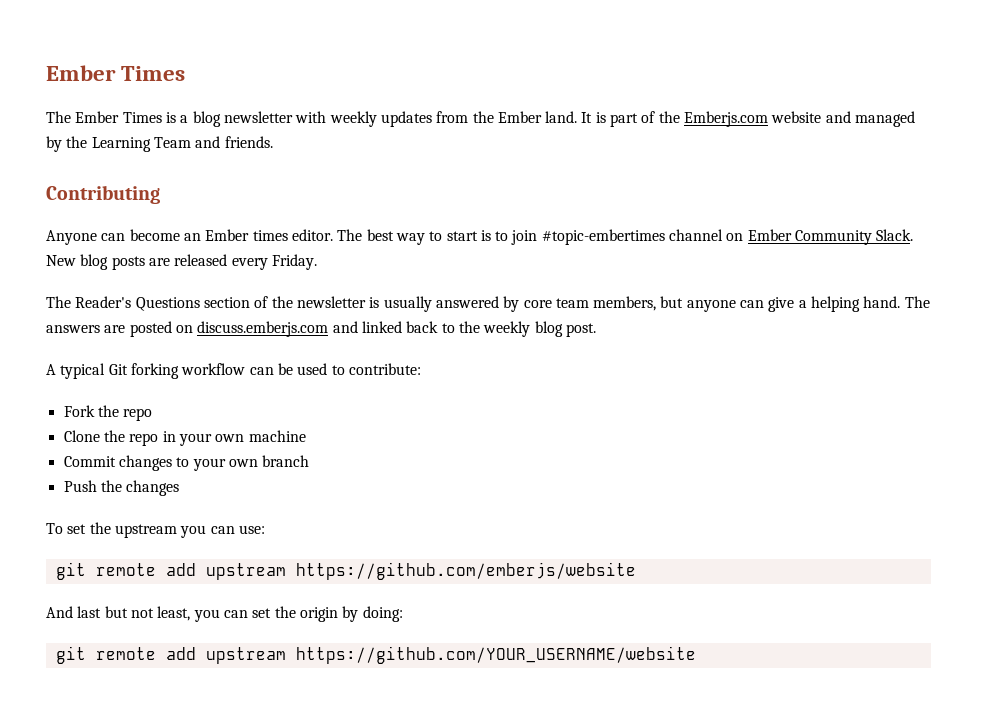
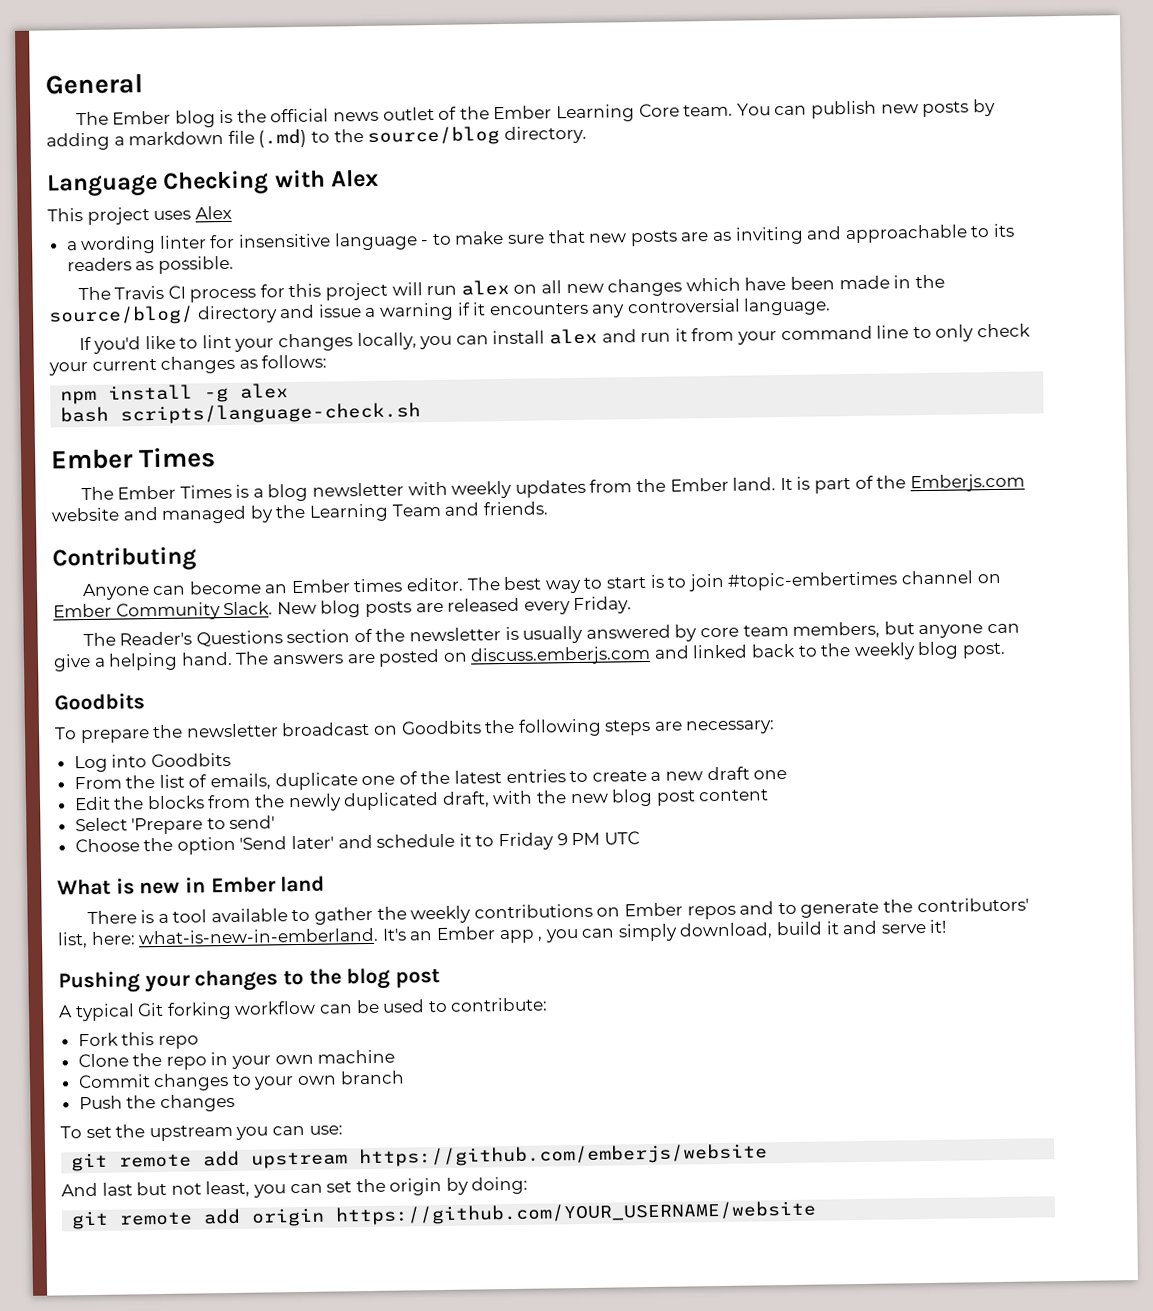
(46, 73) none -> [45,73,143,95] [75,98,996,128] [46,125,587,151] [47,168,380,197] [47,205,232,225] [66,223,1015,255] [66,255,234,274] [77,274,945,303] [48,297,832,326] [78,323,1031,354] [48,354,328,376] [60,383,290,405] [60,402,422,425] General // The Ember blog is the official news outlet of the Ember Learning Core team. You can publish new posts by adding a markdown file (.md) to the source/blog directory. // Language Checking with Alex // This project uses Alex // a wording linter for insensitive language - to make sure that new posts are as inviting and approachable to its readers as possible. // The Travis CI process for this project will run alex on all new changes which have been made in the source/blog/ directory and issue a warning if it encounters any controversial language. // If you'd like to lint your changes locally, you can install alex and run it from your command line to only check your current changes as follows: // npm install -g alex // bash scripts/language-check.sh //
(596, 330) none -> [54,693,145,711] [54,718,776,744] [73,752,231,773] [73,766,788,791] [73,788,770,812] [74,815,276,835] [74,831,640,855] [57,875,326,896] [86,897,1029,925] [57,919,948,949] [58,967,441,994] // Goodbits // To prepare the newsletter broadcast on Goodbits the following steps are necessary: // Log into Goodbits // From the list of emails, duplicate one of the latest entries to create a new draft one // Edit the blocks from the newly duplicated draft, with the new blog post content // Select 'Prepare to send' // Choose the option 'Send later' and schedule it to Friday 9 PM UTC // What is new in Ember land // There is a tool available to gather the weekly contributions on Ember repos and to generate the contributors' list, here: what-is-new-in-emberland. It's an Ember app , you can simply download, build it and serve it! // Pushing your changes to the blog post
[97,405,119,417] the -> [121,1032,155,1046] this
[205,647,286,664] upstream -> [251,1207,326,1227] origin

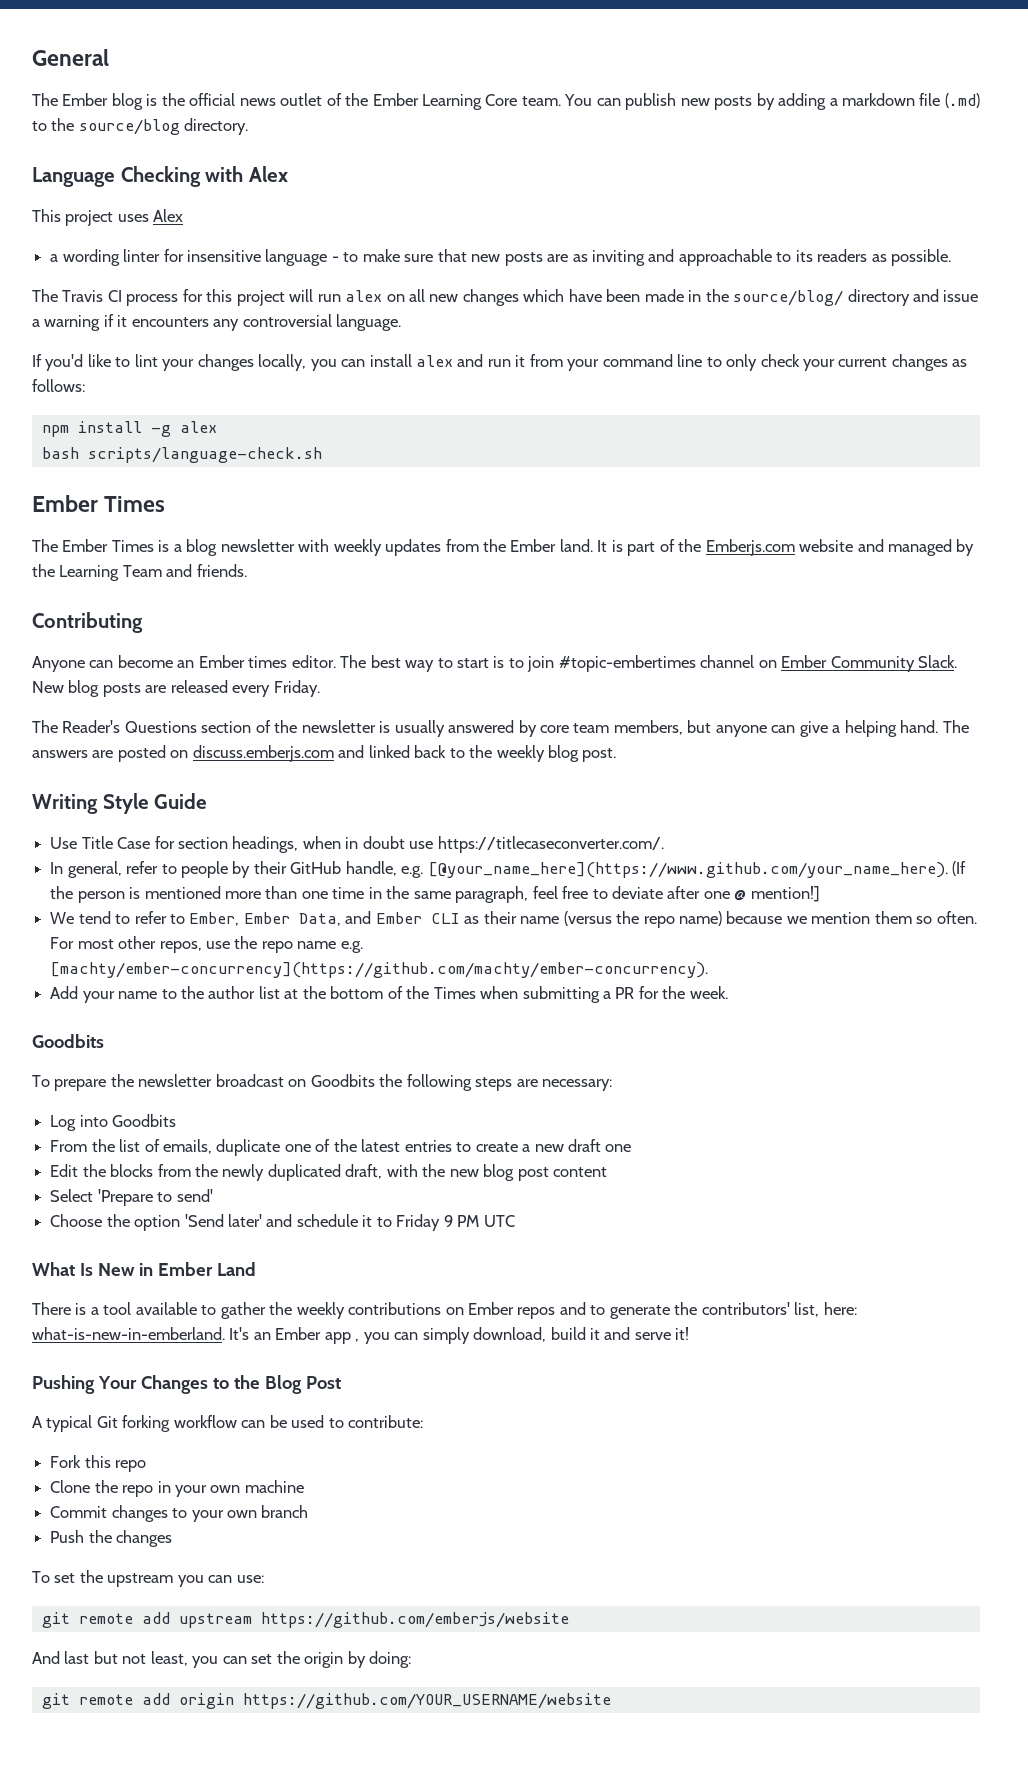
(1007, 650) none -> [32,793,208,814] [50,836,664,853] [50,861,967,878] [50,886,820,903] [50,911,977,928] [50,936,363,953] [50,962,709,978] [50,986,728,1003] // Writing Style Guide // Use Title Case for section headings, when in doubt use https://titlecaseconverter.com/. // In general, refer to people by their GitHub handle, e.g. [@your_name_here](https://www.github.com/your_name_here). (If the person is mentioned more than one time in the same paragraph, feel free to deviate after one @ mention!] // We tend to refer to Ember, Ember Data, and Ember CLI as their name (versus the repo name) because we mention them so often. For most other repos, use the repo name e.g. [machty/ember-concurrency](https://github.com/machty/ember-concurrency). // Add your name to the author list at the bottom of the Times when submitting a PR for the week.
[115,878,181,895] is new -> [79,1263,135,1276] Is New
[280,875,326,893] land -> [216,1262,256,1276] Land
[144,967,441,993] your changes to the blog post -> [97,1375,341,1394] Your Changes to the Blog Post

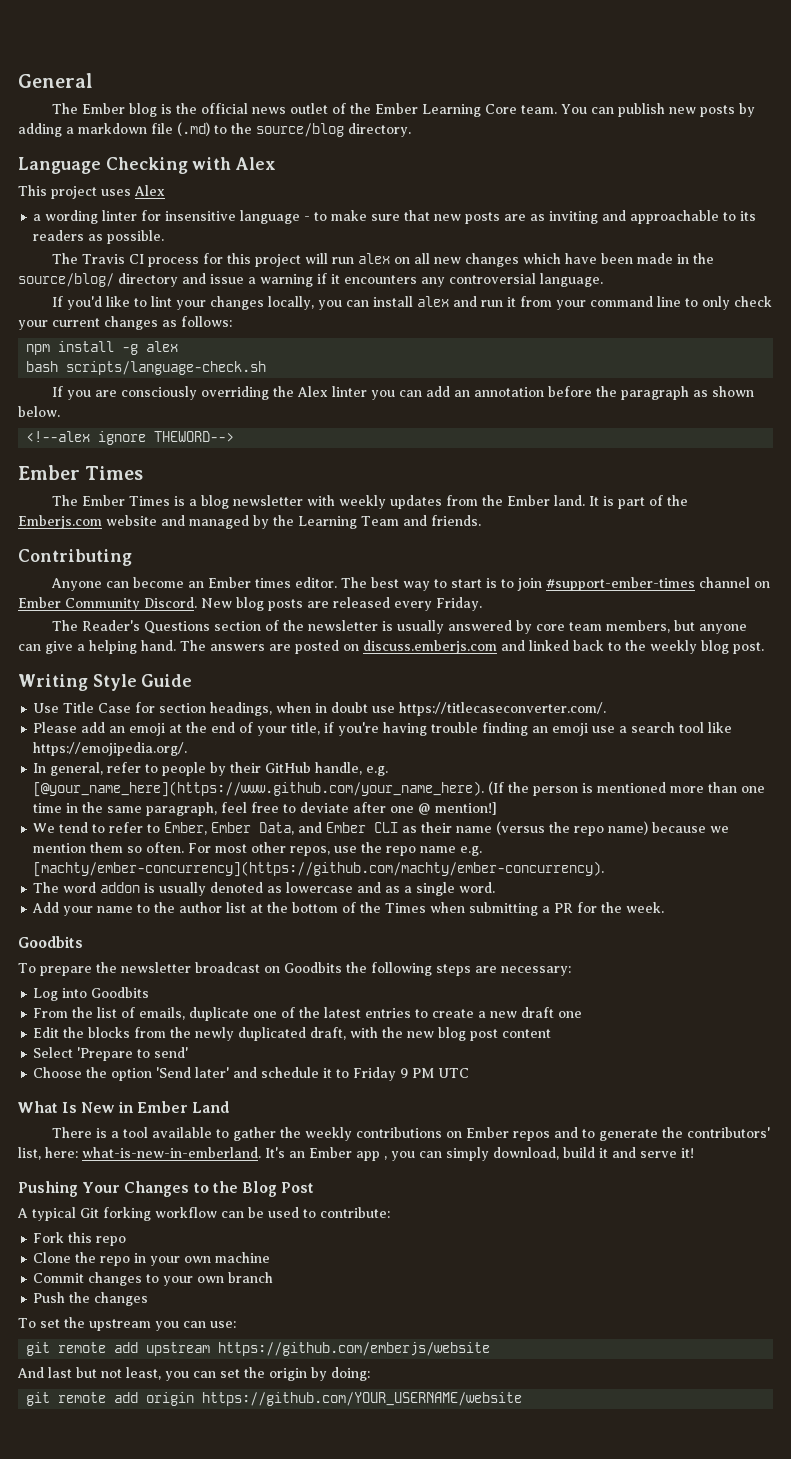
(322, 455) none -> [51,386,754,400] [18,406,60,417] [26,431,235,445] // If you are consciously overriding the Alex linter you can add an annotation before the paragraph as shown below. // <!--alex ignore THEWORD-->
[558,655,696,672] #topic-embertimes -> [545,577,695,591] #support-ember-times
[918,655,958,668] Slack. -> [144,597,197,608] Discord.
(664, 844) none -> [33,722,733,736] [33,742,188,756] // Please add an emoji at the end of your title, if you're having trouble finding an emoji use a search tool like https://emojipedia.org/.
(709, 970) none -> [33,882,496,896] // The word addon is usually denoted as lowercase and as a single word.

